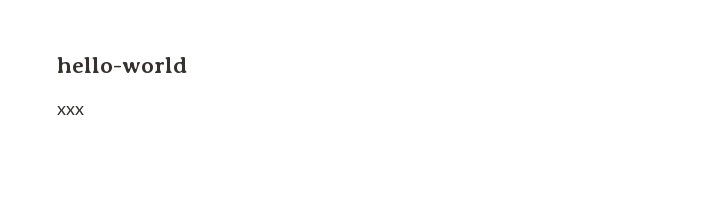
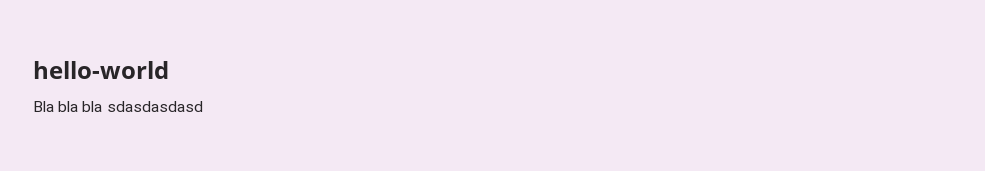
[57,106,84,115] xxx -> [33,101,203,112] Bla bla bla sdasdasdasd

